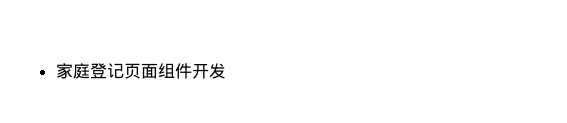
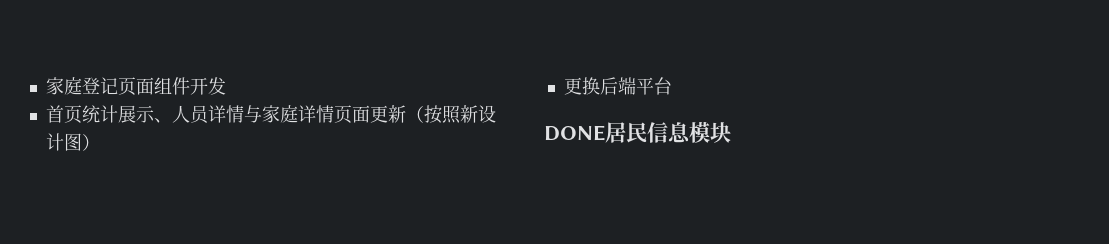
(226, 71) none -> [45,105,496,124] [45,133,100,151] [563,77,672,95] [544,122,731,143] // 首页统计展示、人员详情与家庭详情页面更新（按照新设计图） // 更换后端平台 // DONE居民信息模块

